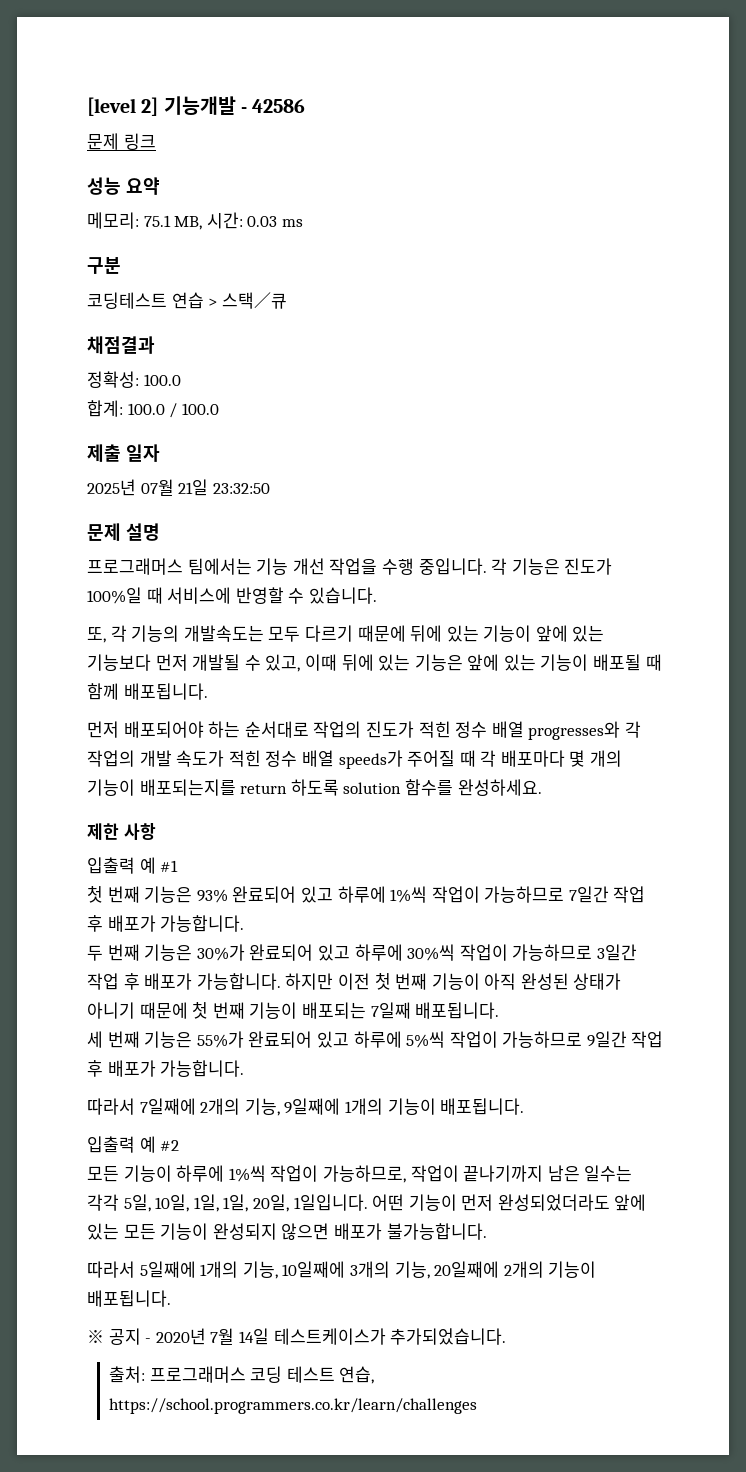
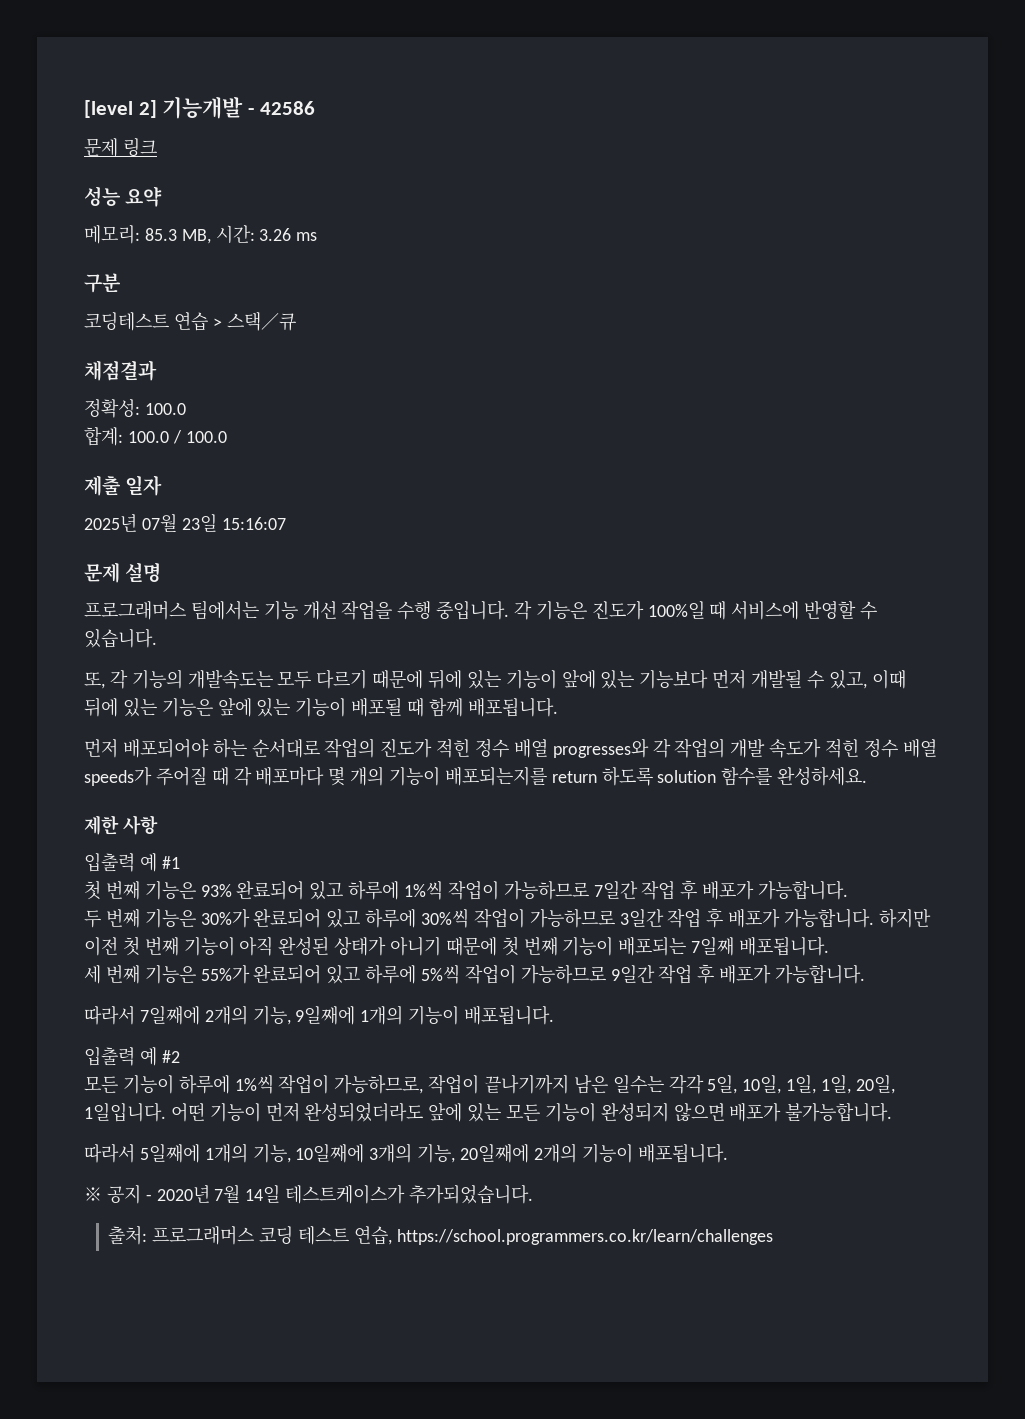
[143,215,171,227] 75.1 -> [144,228,177,241] 85.3
[247,216,278,227] 0.03 -> [259,228,292,241] 3.26
[178,479,270,496] 21일 23:32:50 -> [181,514,286,532] 23일 15:16:07

